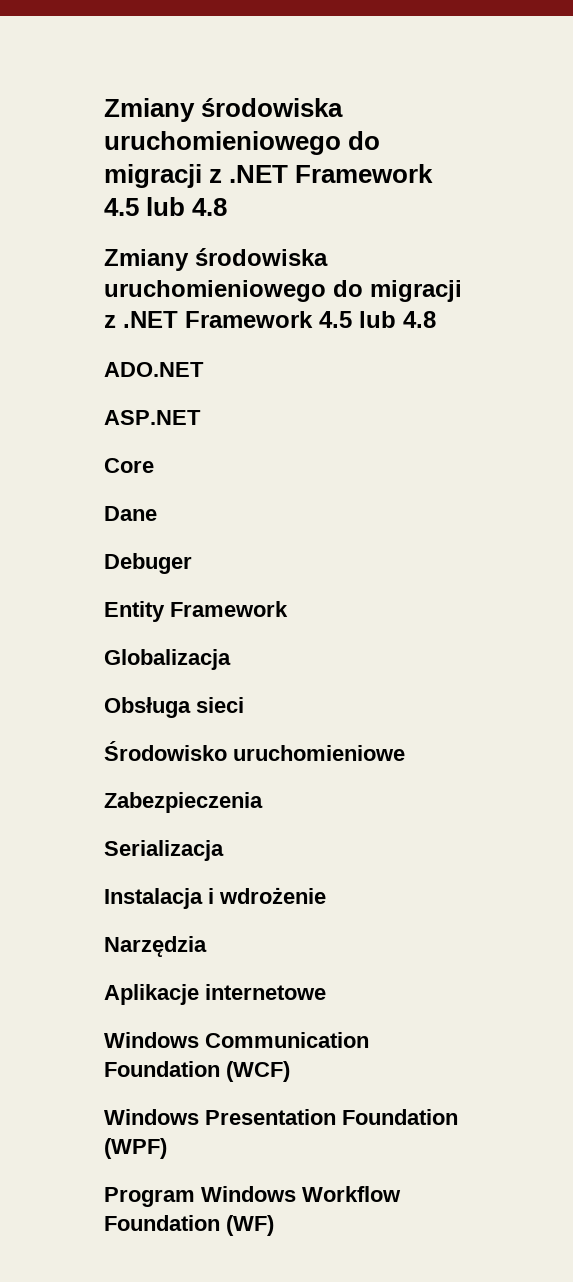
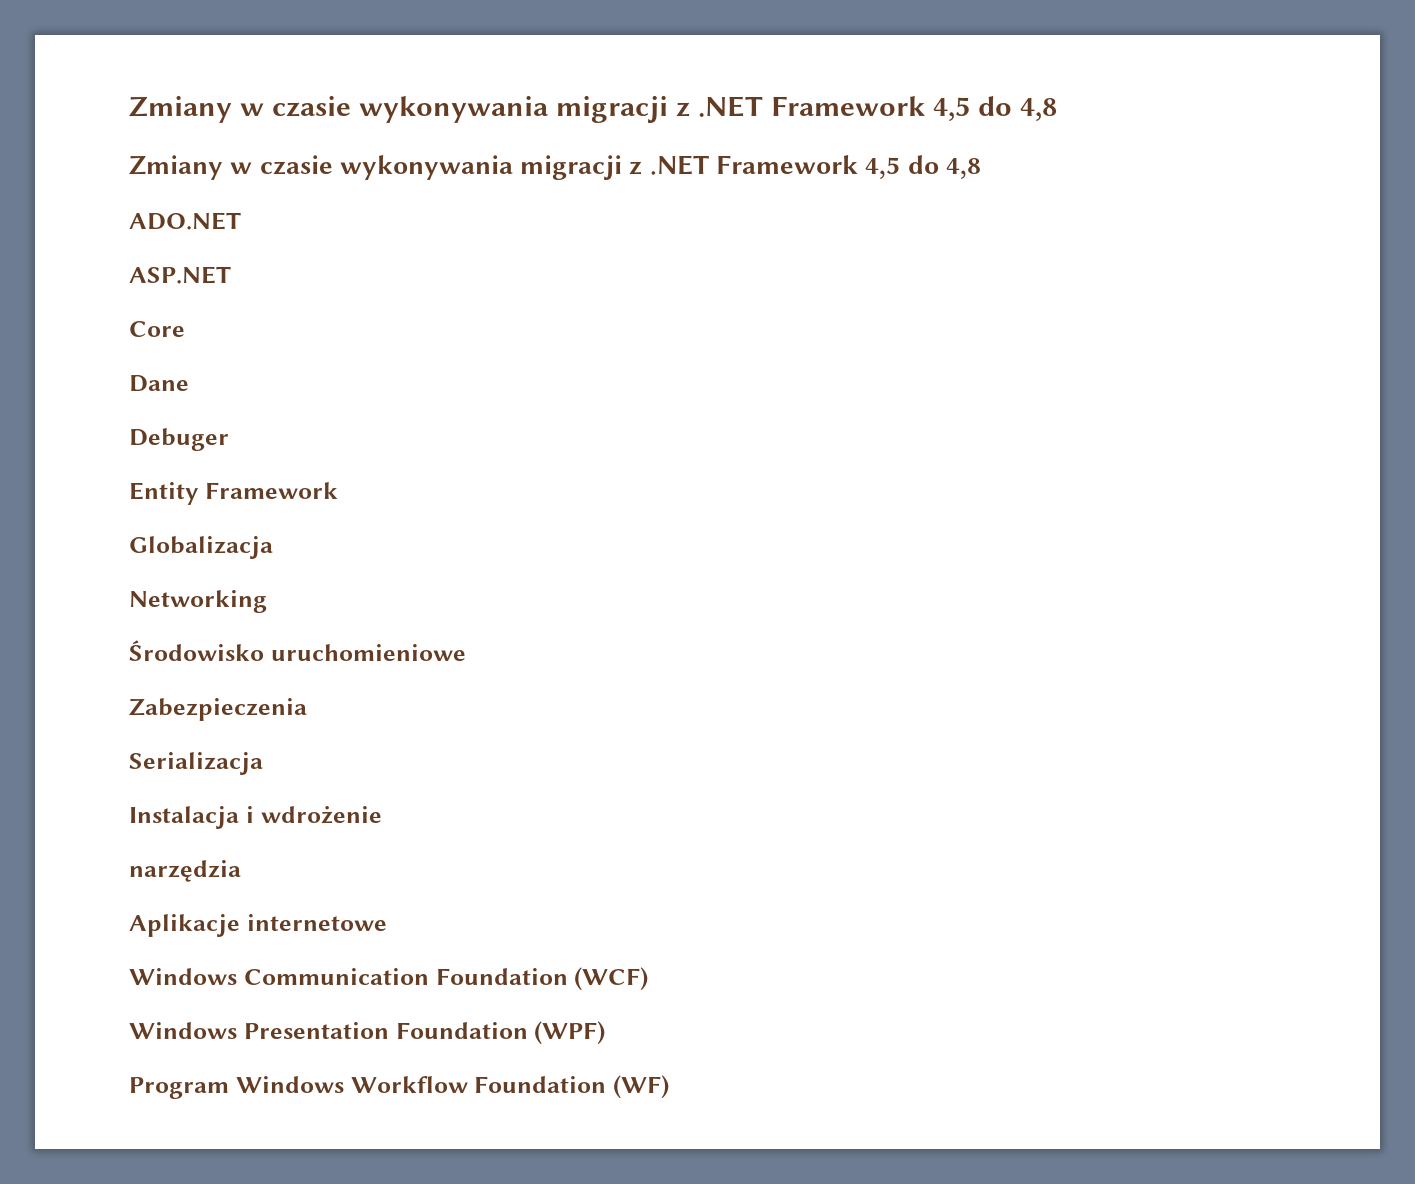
[104,98,344,122] [104,131,381,155] [104,164,434,188] [104,197,228,216] [104,248,328,271] [104,280,462,302] [104,311,436,328] Zmiany środowiska uruchomieniowego do migracji z .NET Framework 4.5 lub 4.8 // Zmiany środowiska uruchomieniowego do migracji z .NET Framework 4.5 lub 4.8 -> [129,95,1057,123] [129,155,981,180] Zmiany w czasie wykonywania migracji z .NET Framework 4,5 do 4,8 // Zmiany w czasie wykonywania migracji z .NET Framework 4,5 do 4,8
[104,697,244,718] Obsługa sieci -> [129,590,267,613] Networking
[104,936,207,957] Narzędzia -> [129,860,241,882] narzędzia

